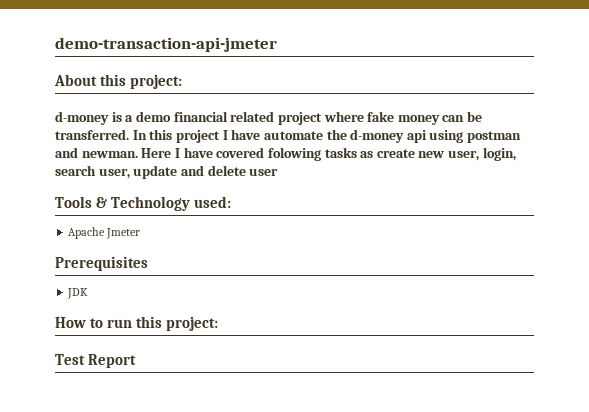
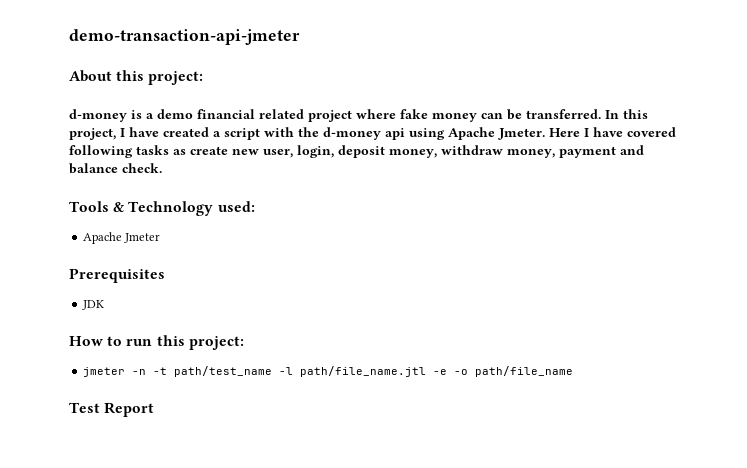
[175,129,323,143] project I have automate -> [69,127,294,140] project, I have created a script with
[467,131,522,143] [55,147,138,158] postman and newman. -> [448,127,545,140] Apache Jmeter.
[267,147,321,161] folowing -> [69,145,133,158] following
[55,165,279,179] search user, update and delete user -> [338,145,644,158] [69,163,162,174] deposit money, withdraw money, payment and balance check.
(219, 323) none -> [82,366,573,377] // jmeter -n -t path/test_name -l path/file_name.jtl -e -o path/file_name

